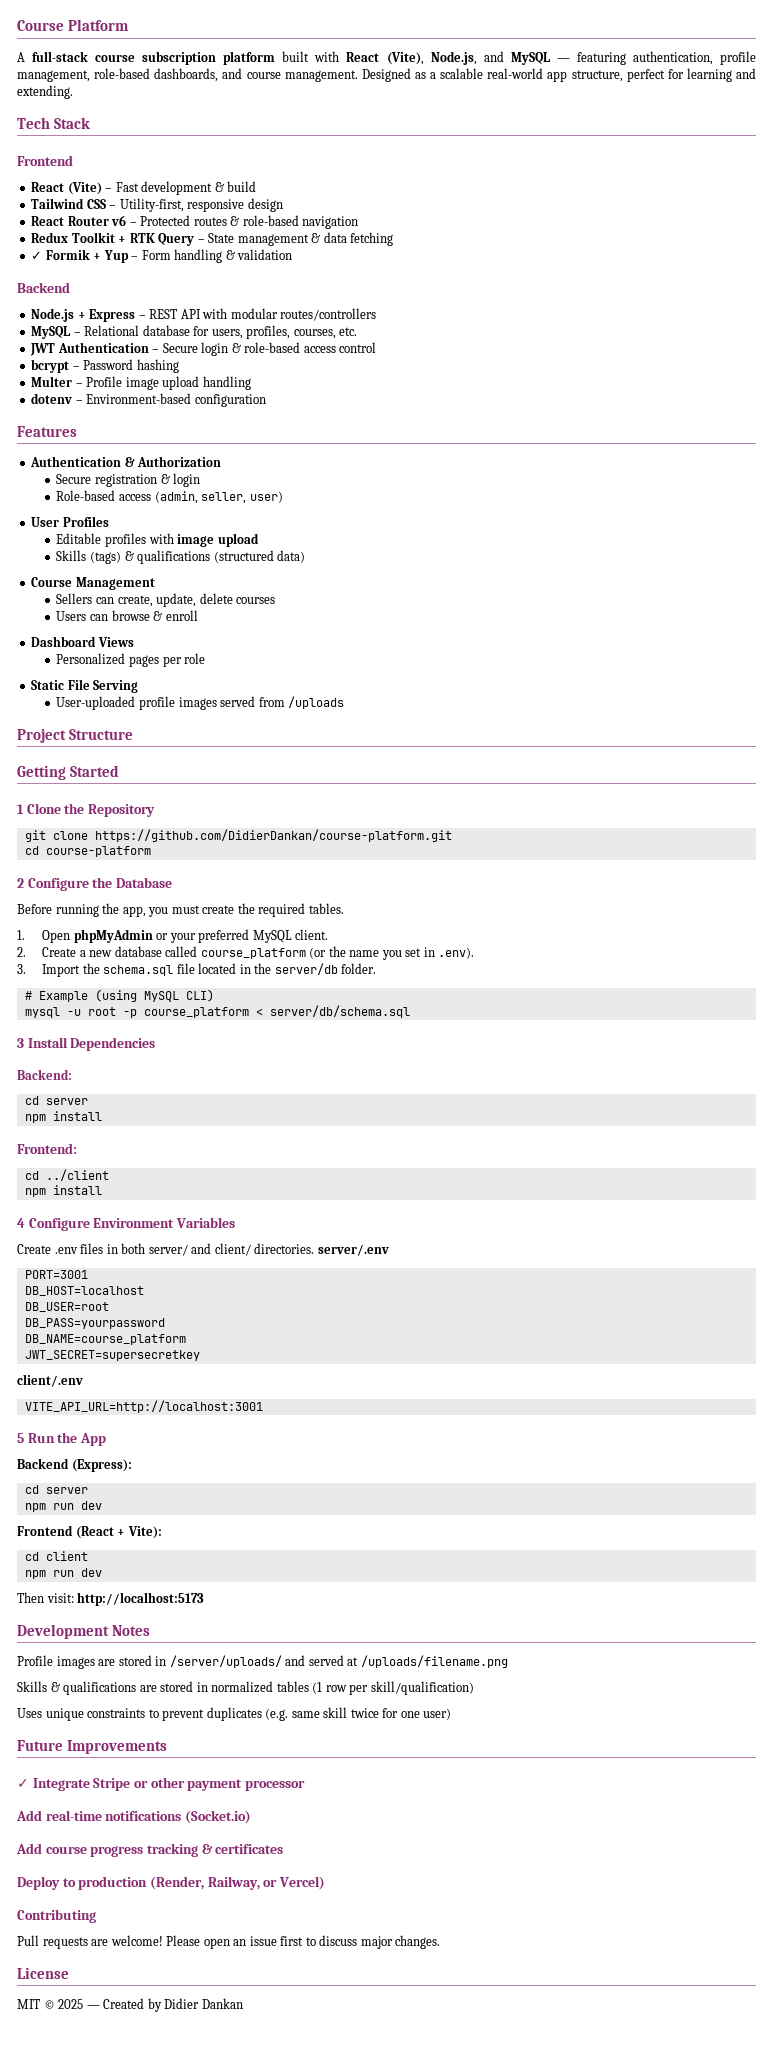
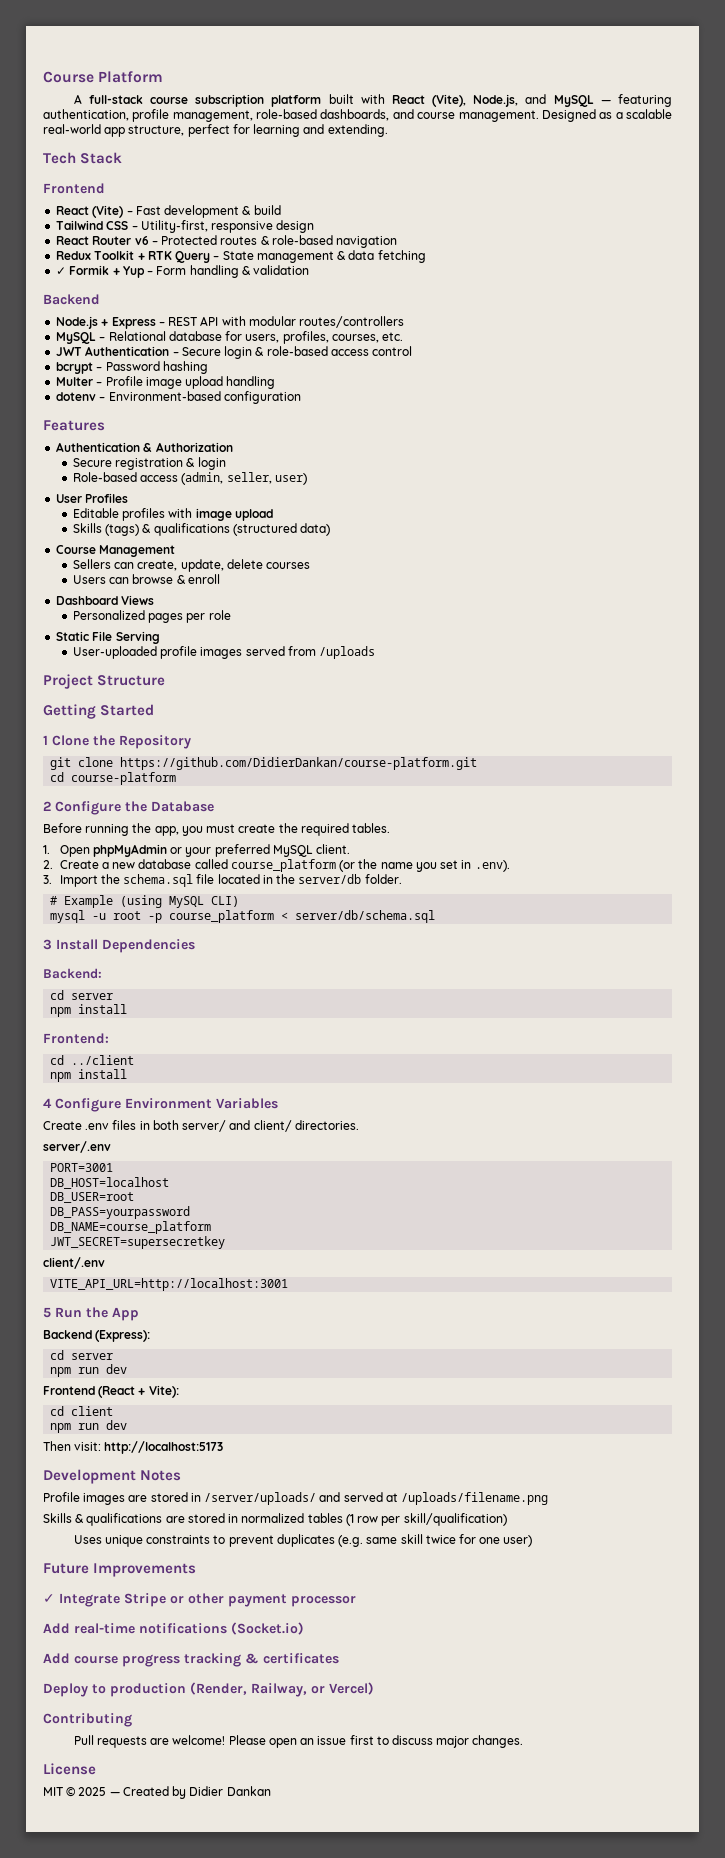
(315, 1248) none -> (359, 1125) //

